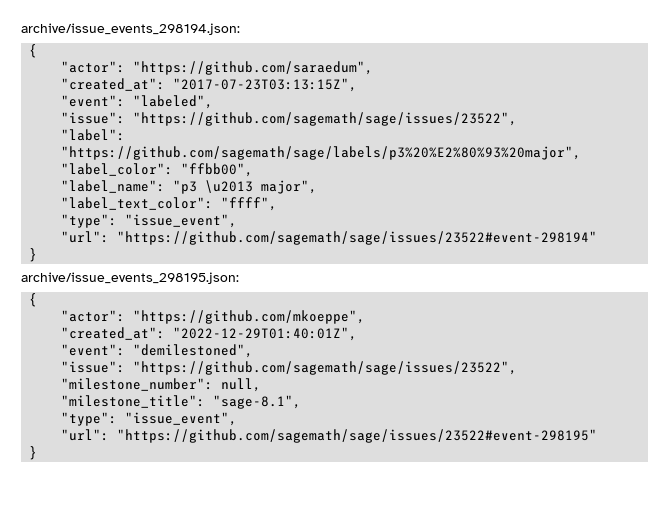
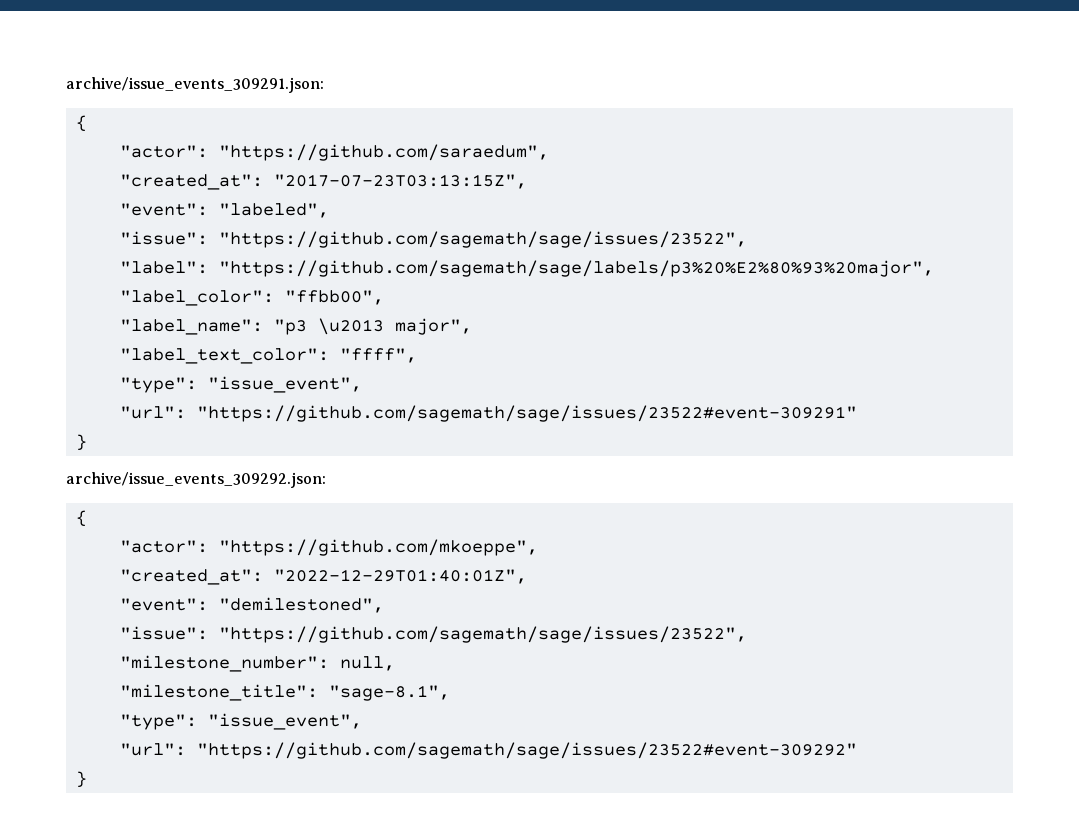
[21,23,240,35] archive/issue_events_298194.json: -> [66,77,324,93] archive/issue_events_309291.json:
[117,231,598,245] "https://github.com/sagemath/sage/issues/23522#event-298194" -> [196,405,857,422] "https://github.com/sagemath/sage/issues/23522#event-309291"
[21,272,239,284] archive/issue_events_298195.json: -> [66,472,326,488] archive/issue_events_309292.json:
[117,429,598,443] "https://github.com/sagemath/sage/issues/23522#event-298195" -> [196,742,857,759] "https://github.com/sagemath/sage/issues/23522#event-309292"

